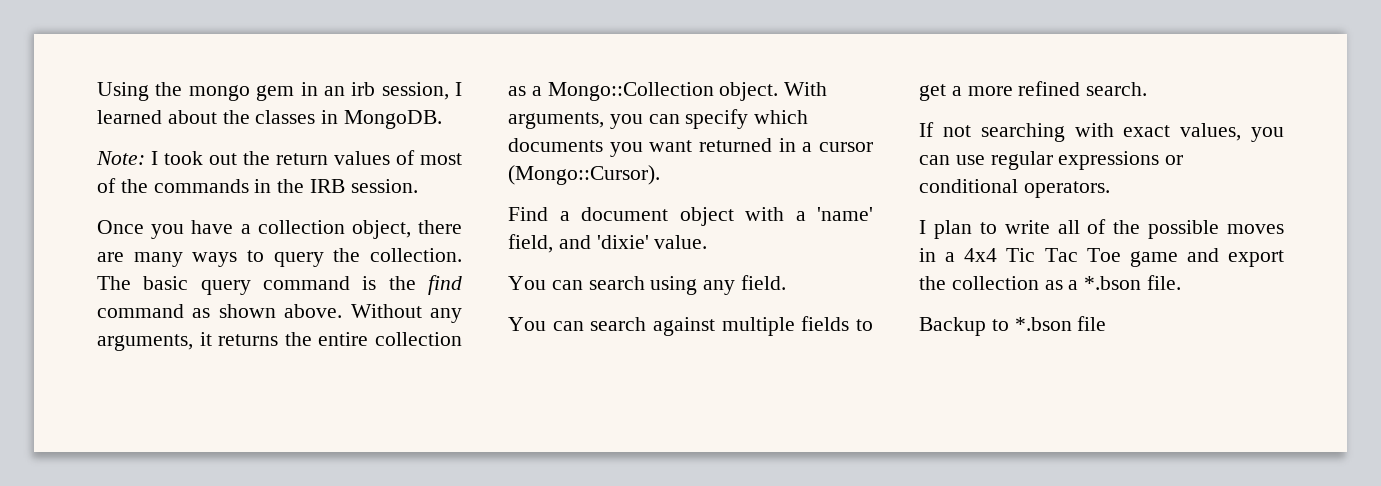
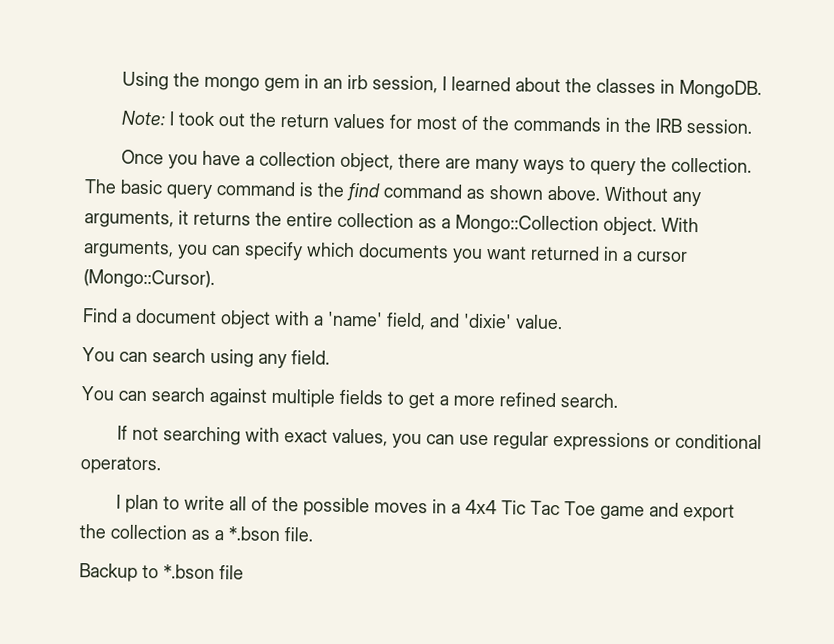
[396,150,415,165] of -> [388,114,413,129] for

